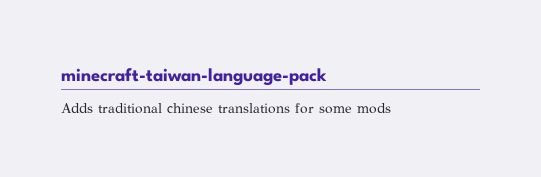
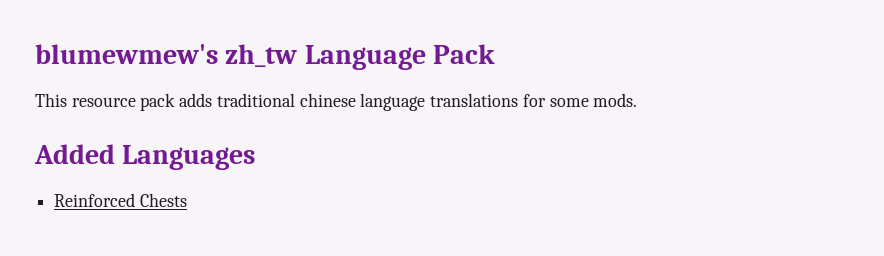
[61,68,327,86] [61,103,93,113] minecraft-taiwan-language-pack // Adds -> [35,44,496,70] [35,93,213,111] blumewmew's zh_tw Language Pack // This resource pack adds
(213, 108) none -> [360,93,426,111] language
[357,103,391,114] mods -> [593,93,638,107] [34,144,256,170] [54,193,187,207] mods. // Added Languages // Reinforced Chests

